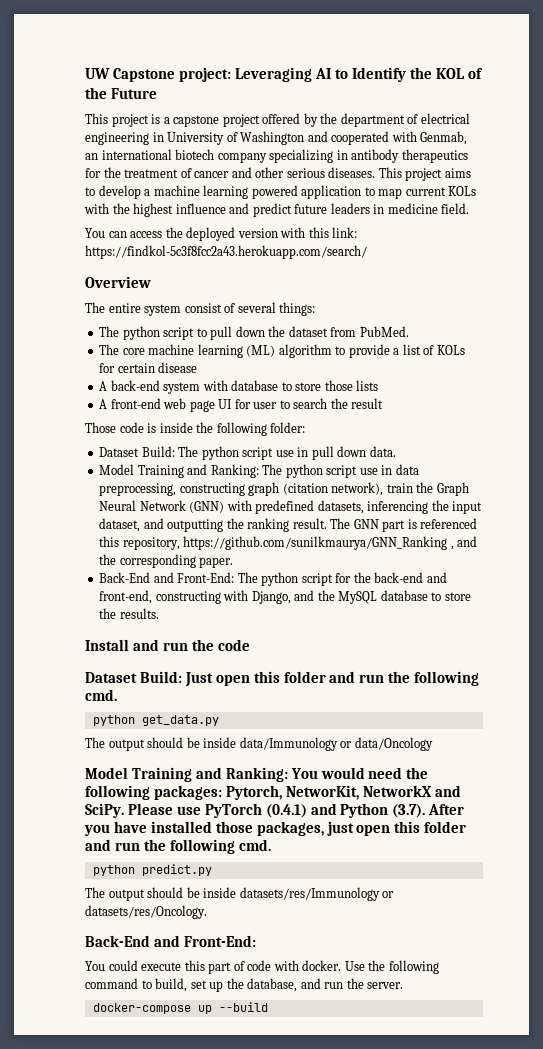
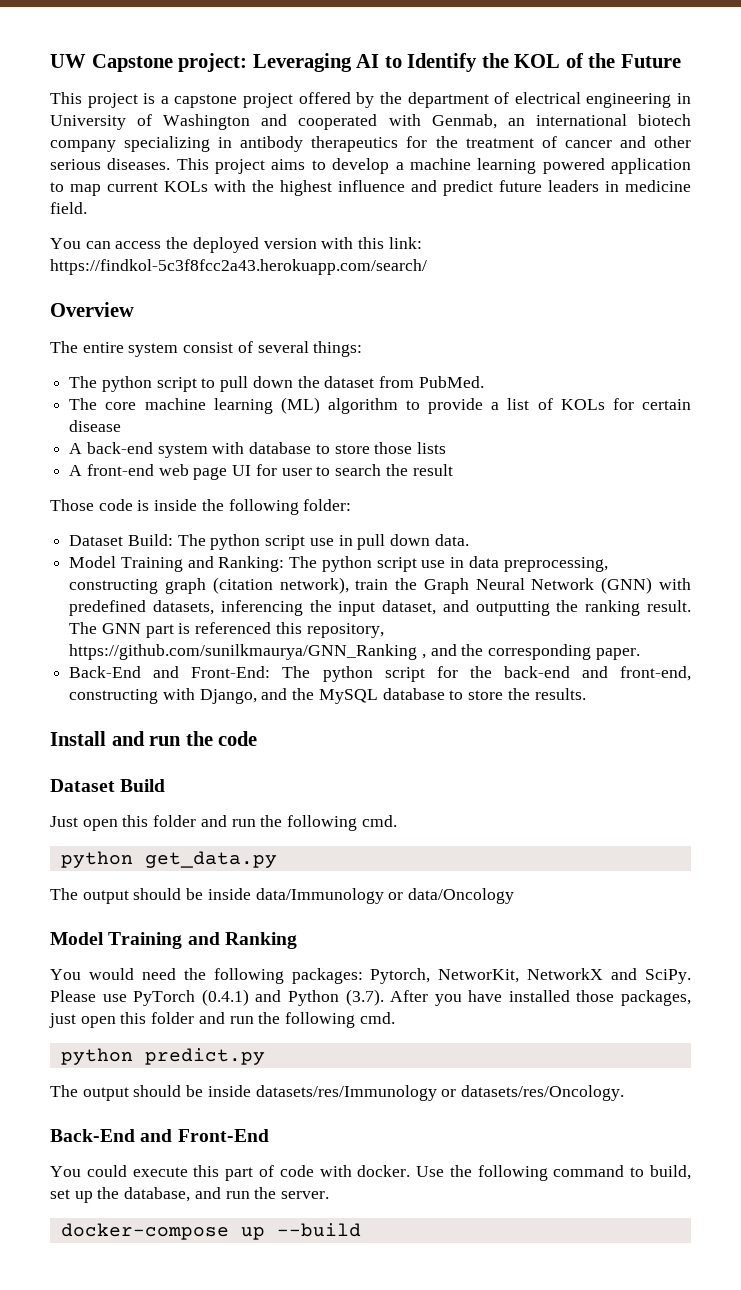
[139,671,182,683] Build: -> [120,779,166,792] Build //
[225,767,288,782] Ranking: -> [224,932,297,949] Ranking //
[183,935,256,947] Front-End: -> [177,1129,269,1142] Front-End

